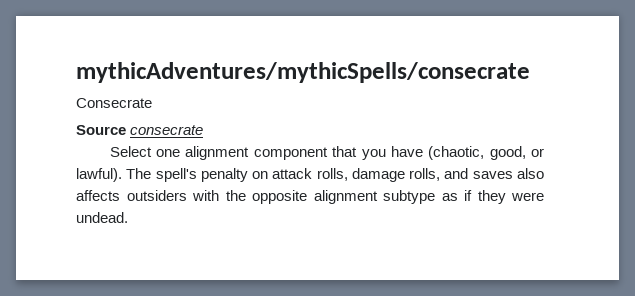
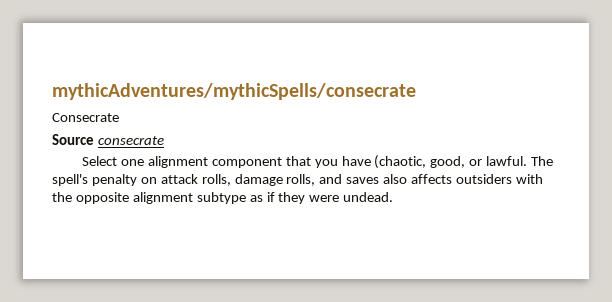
[76,168,122,182] lawful). -> [486,156,528,166] lawful.

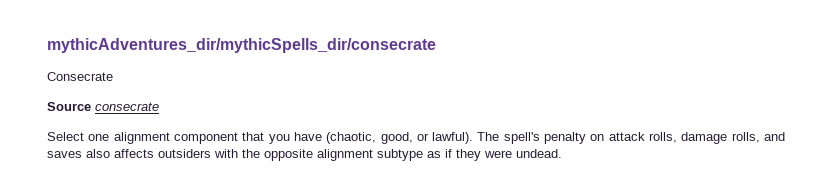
[52,83,416,100] mythicAdventures/mythicSpells/consecrate -> [47,38,436,53] mythicAdventures_dir/mythicSpells_dir/consecrate
[486,156,528,166] lawful. -> [432,132,474,144] lawful).

